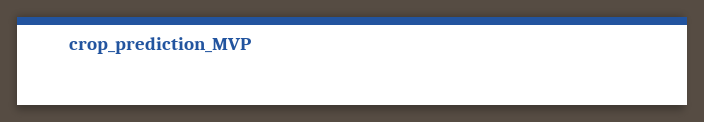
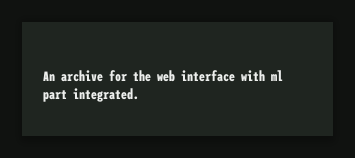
[69,37,251,54] crop_prediction_MVP -> [43,70,283,82] [43,88,139,102] An archive for the web interface with ml part integrated.

